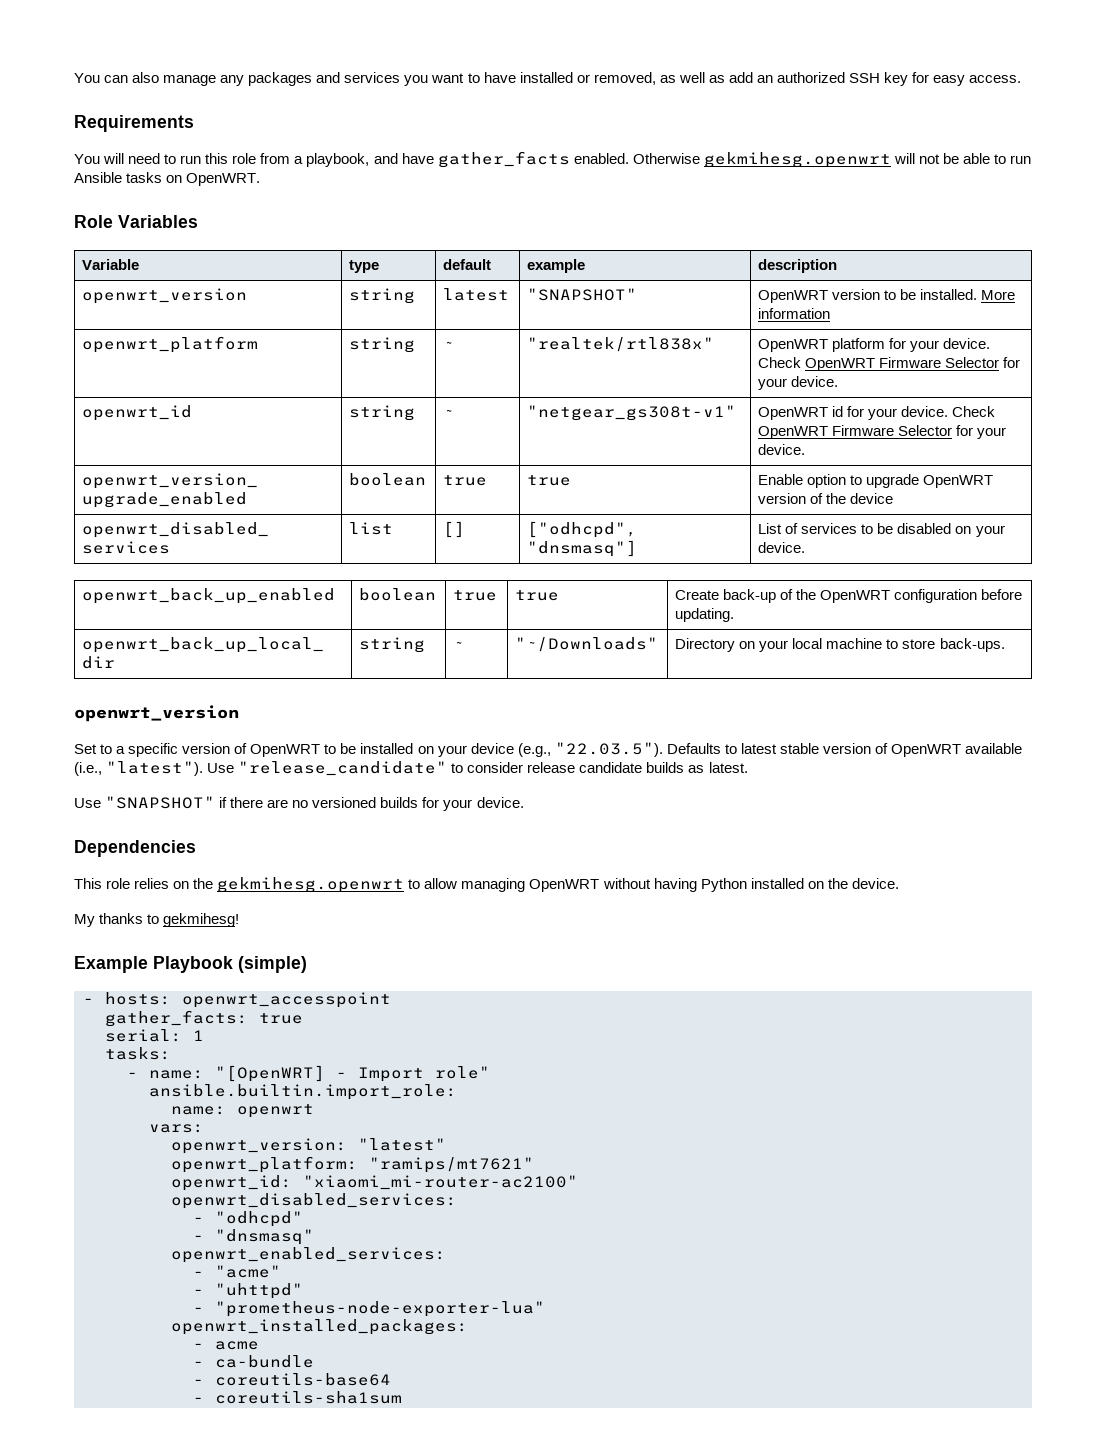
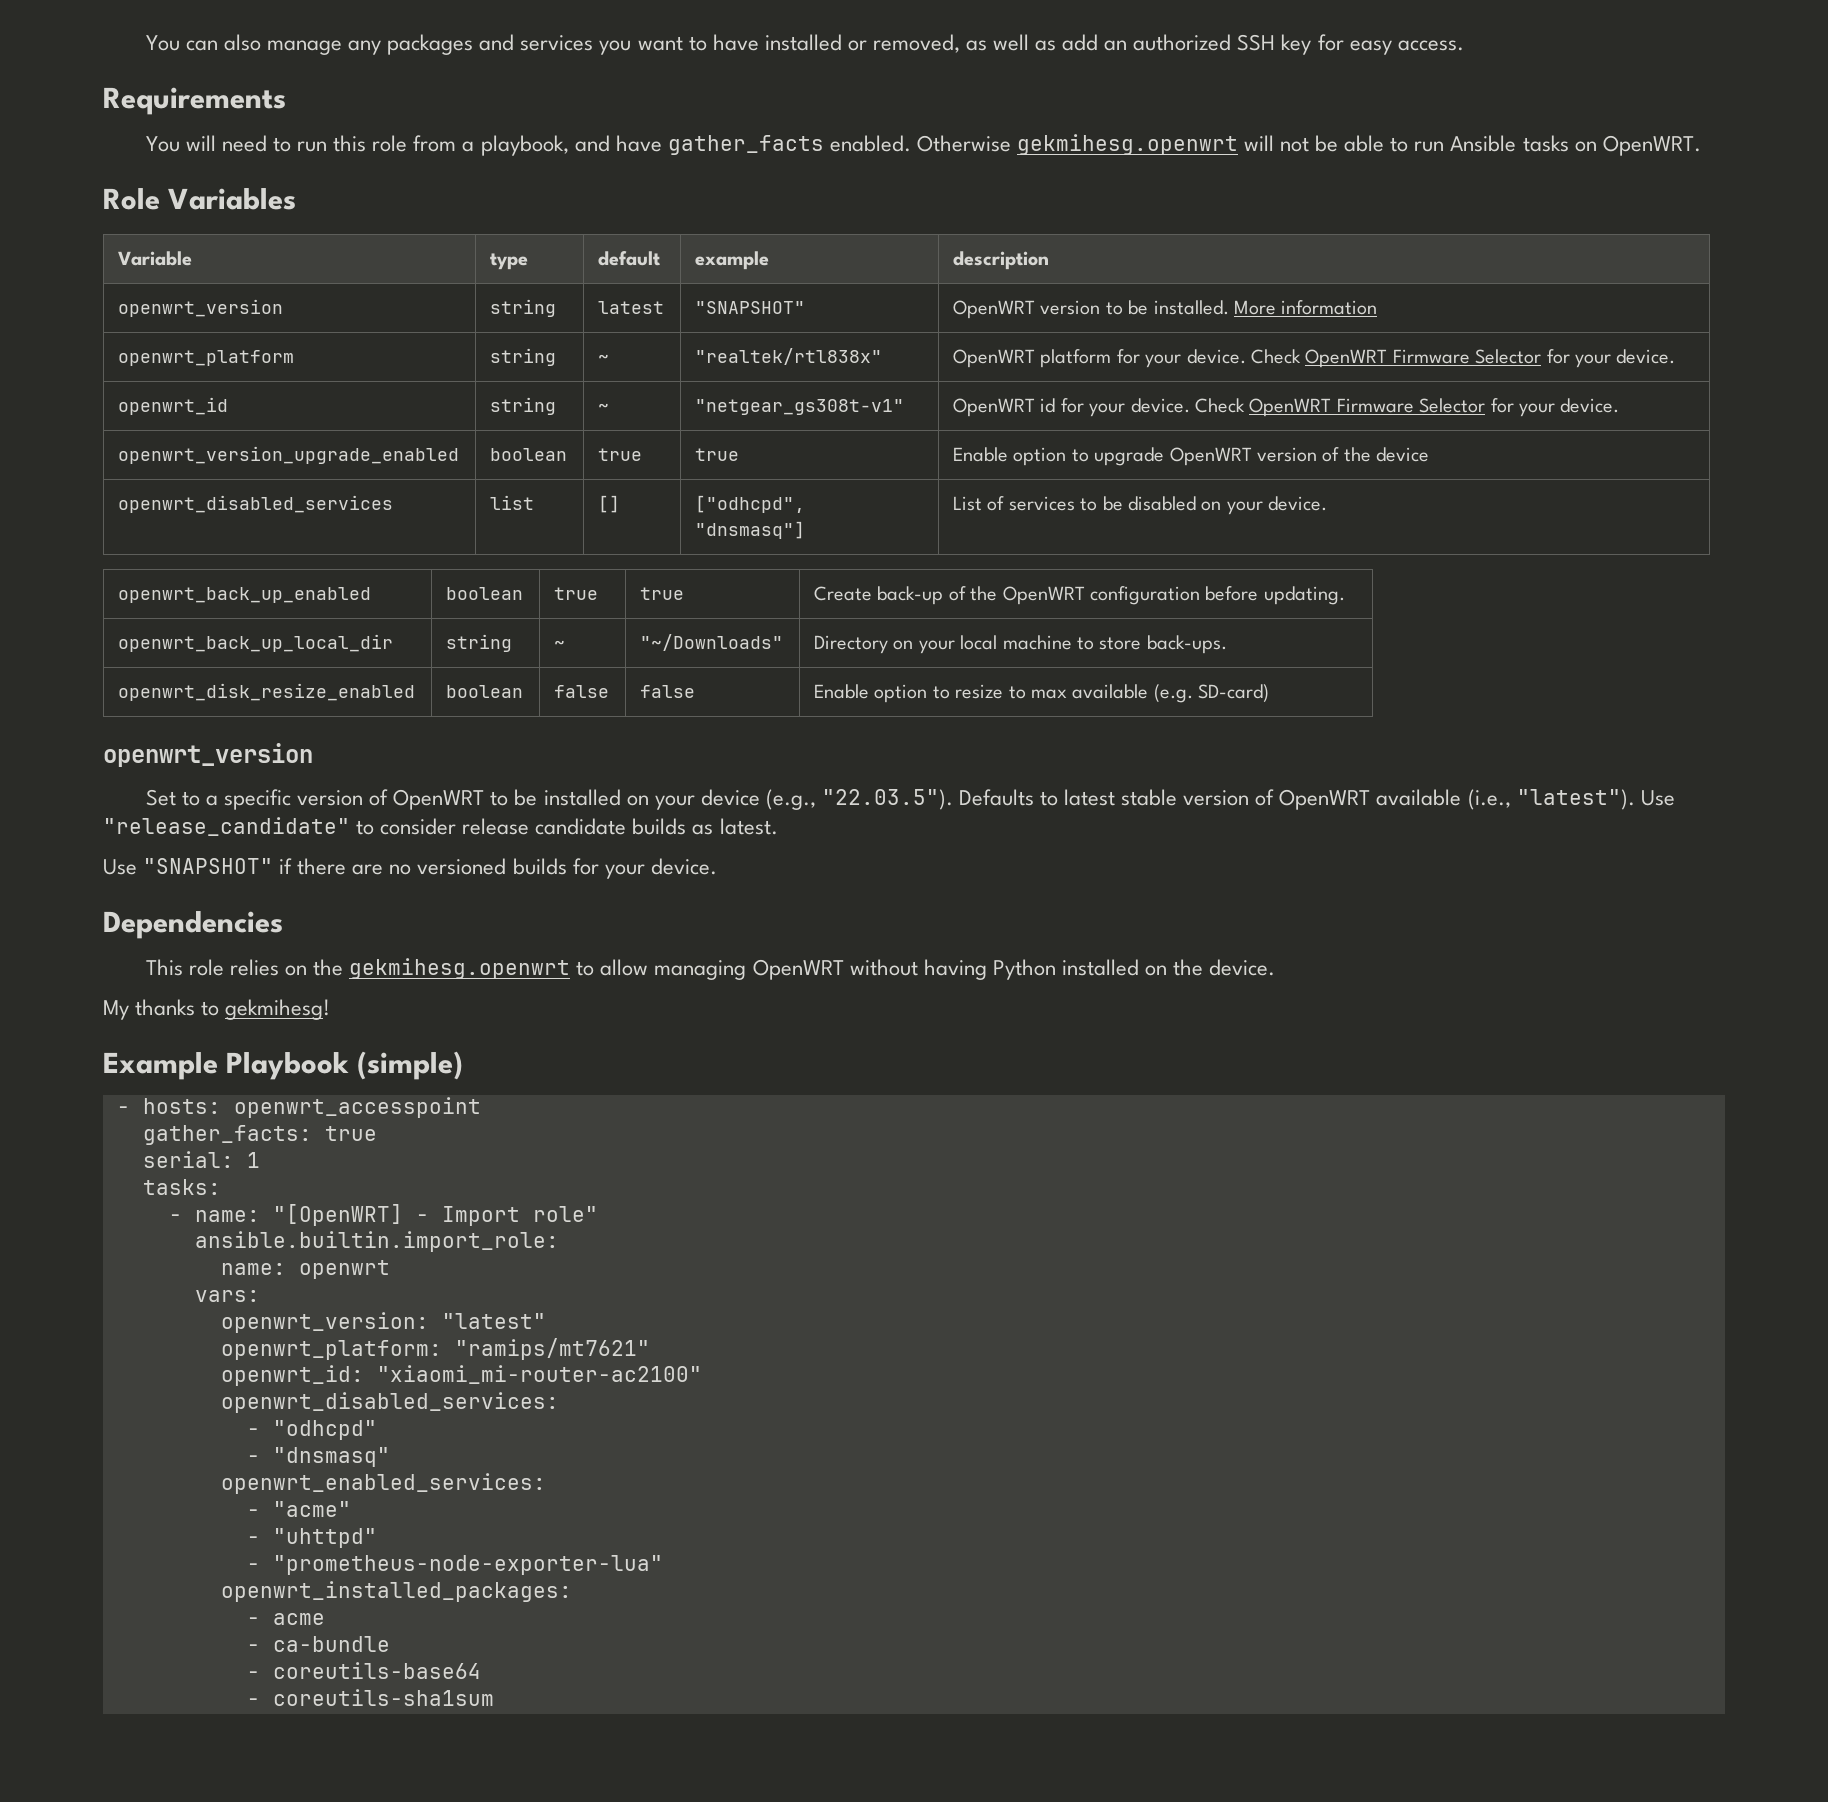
(1005, 645) none -> [118,683,416,701] [446,685,524,698] [554,685,610,698] [640,685,696,698] [814,684,1270,703] // openwrt_disk_resize_enabled | boolean | false | false | Enable option to resize to max available (e.g. SD-card)

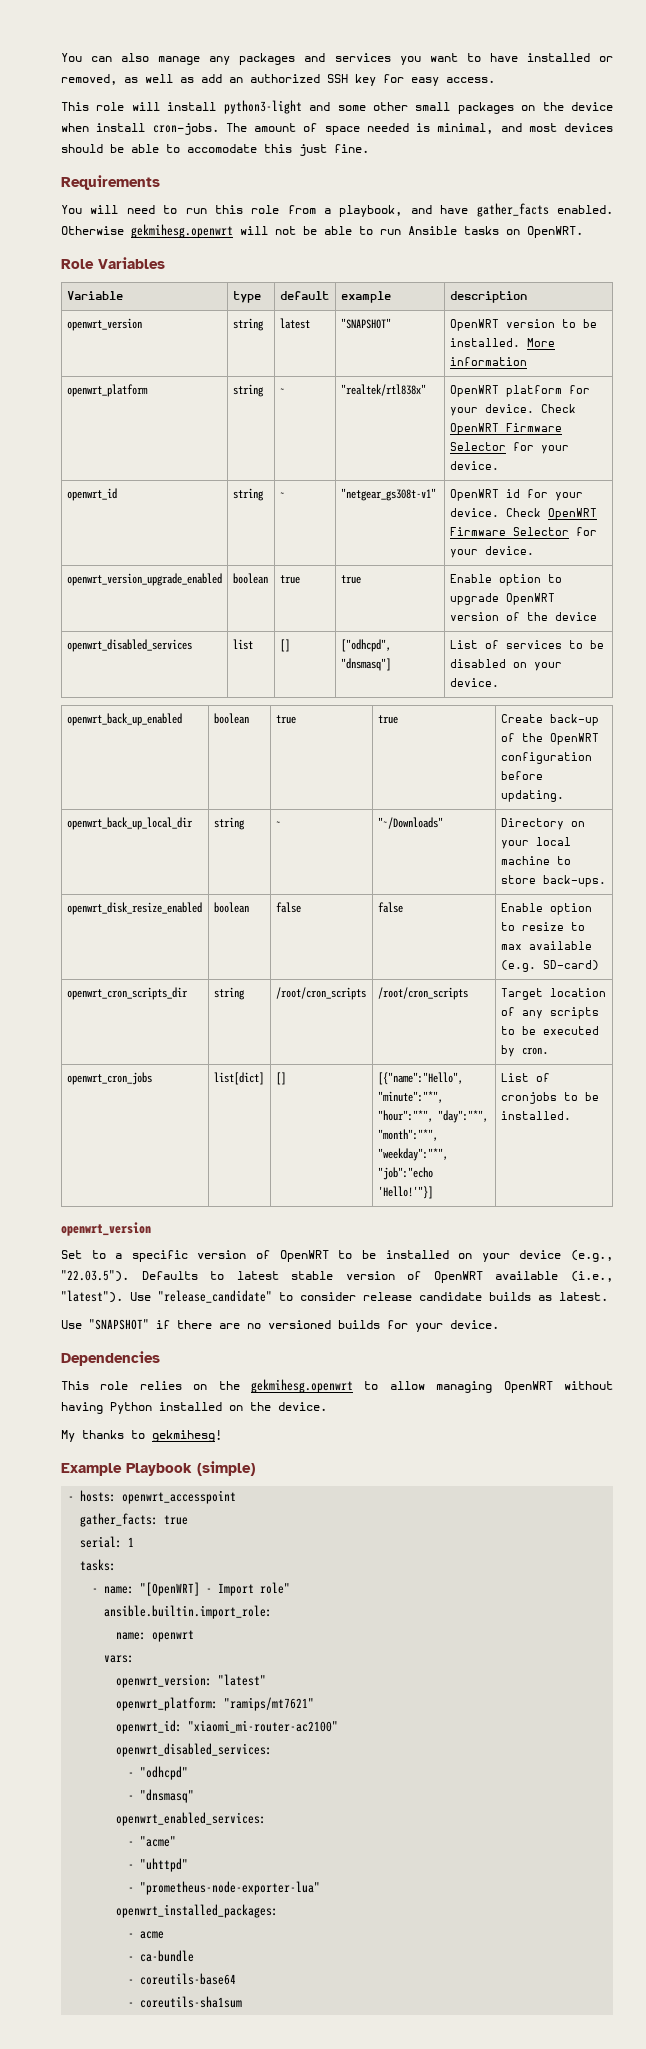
(1464, 45) none -> [61,100,614,114] [61,123,613,135] [61,144,369,156] // This role will install python3-light and some other small packages on the device when install cron-jobs. The amount of space needed is minimal, and most devices should be able to accomodate this just fine.
(1270, 693) none -> [66,987,188,1000] [213,987,245,1000] [275,987,366,1000] [377,987,468,1000] [500,988,606,1000] [500,1007,599,1019] [500,1026,599,1035] [500,1045,549,1057] [66,1072,152,1085] [213,1072,264,1085] [275,1072,286,1085] [377,1072,463,1085] [377,1091,443,1103] [377,1110,488,1123] [377,1129,438,1141] [377,1148,448,1161] [377,1167,433,1180] [377,1186,433,1199] [500,1073,550,1082] [500,1092,599,1104] [500,1111,571,1120] // openwrt_cron_scripts_dir | string | /root/cron_scripts | /root/cron_scripts | Target location of any scripts to be executed by cron. // openwrt_cron_jobs | list[dict] | [] | [{"name":"Hello", "minute":"*", "hour":"*", "day":"*", "month":"*", "weekday":"*", "job":"echo 'Hello!'"}] | List of cronjobs to be installed.

